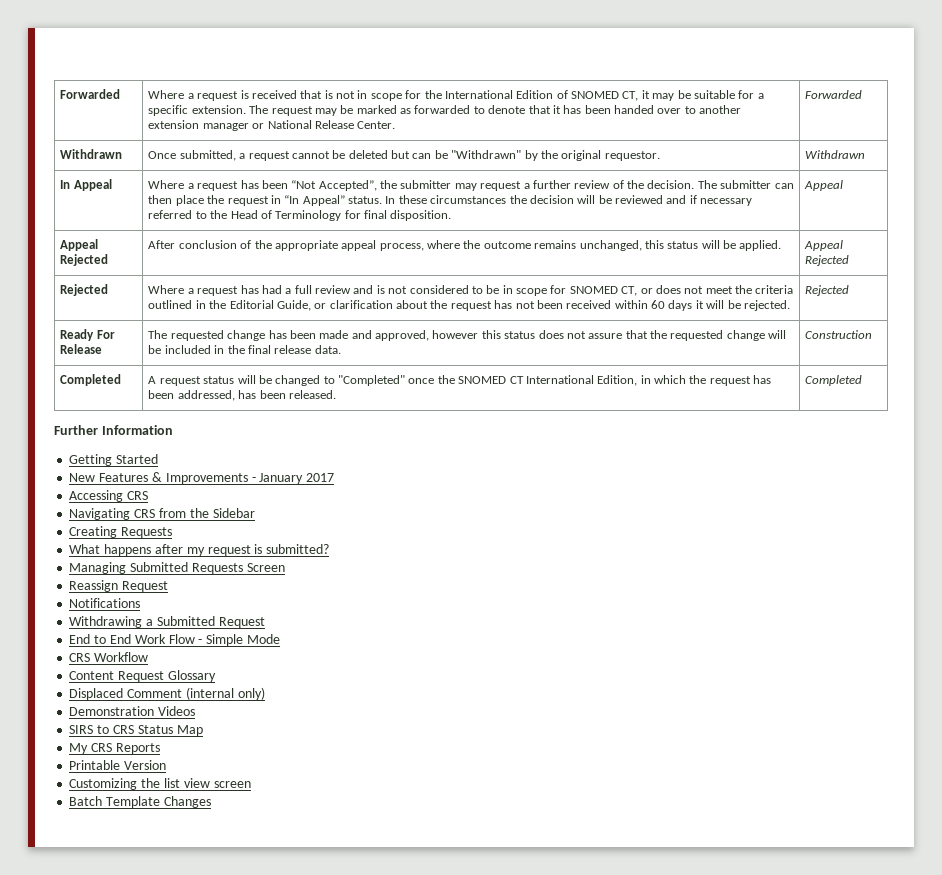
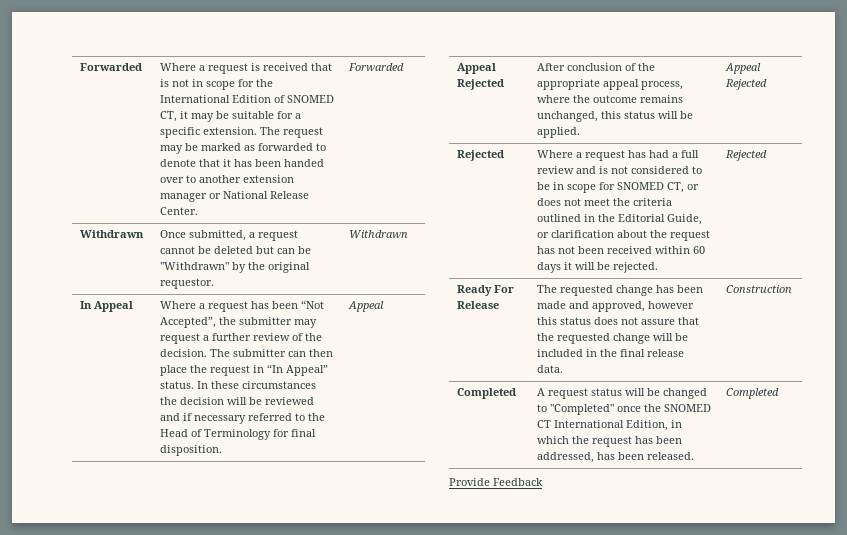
[54,425,173,435] [69,454,159,466] [69,472,335,484] [69,490,149,502] [69,508,255,520] [69,526,173,538] [69,544,330,556] [69,562,285,574] [69,580,169,592] [69,598,141,608] [69,616,265,628] [69,634,280,646] [69,652,149,662] [69,670,216,682] [69,687,265,700] [69,706,196,716] [69,725,203,736] [69,743,160,754] [69,760,167,770] [69,778,251,790] [69,796,211,808] Further Information // Getting Started // New Features & Improvements - January 2017 // Accessing CRS // Navigating CRS from the Sidebar // Creating Requests // What happens after my request is submitted? // Managing Submitted Requests Screen // Reassign Request // Notifications // Withdrawing a Submitted Request // End to End Work Flow - Simple Mode // CRS Workflow // Content Request Glossary // Displaced Comment (internal only) // Demonstration Videos // SIRS to CRS Status Map // My CRS Reports // Printable Version // Customizing the list view screen // Batch Template Changes -> [449,478,543,486] Provide Feedback

